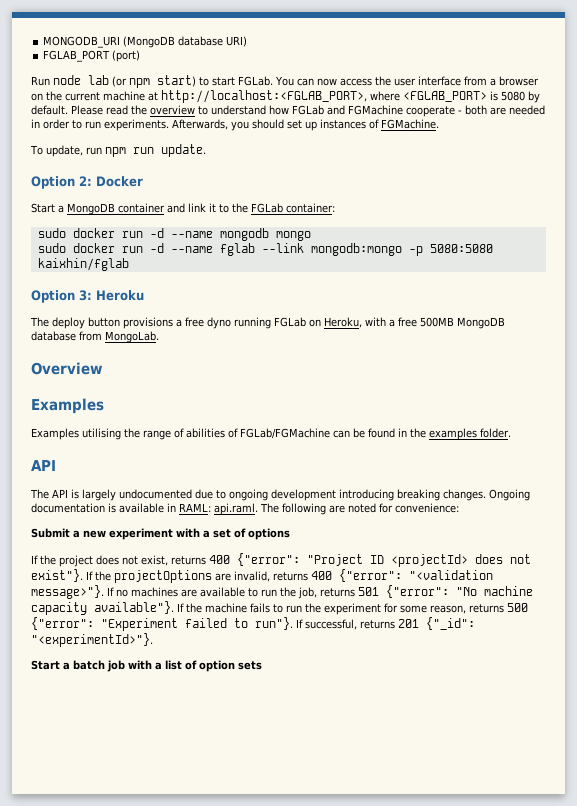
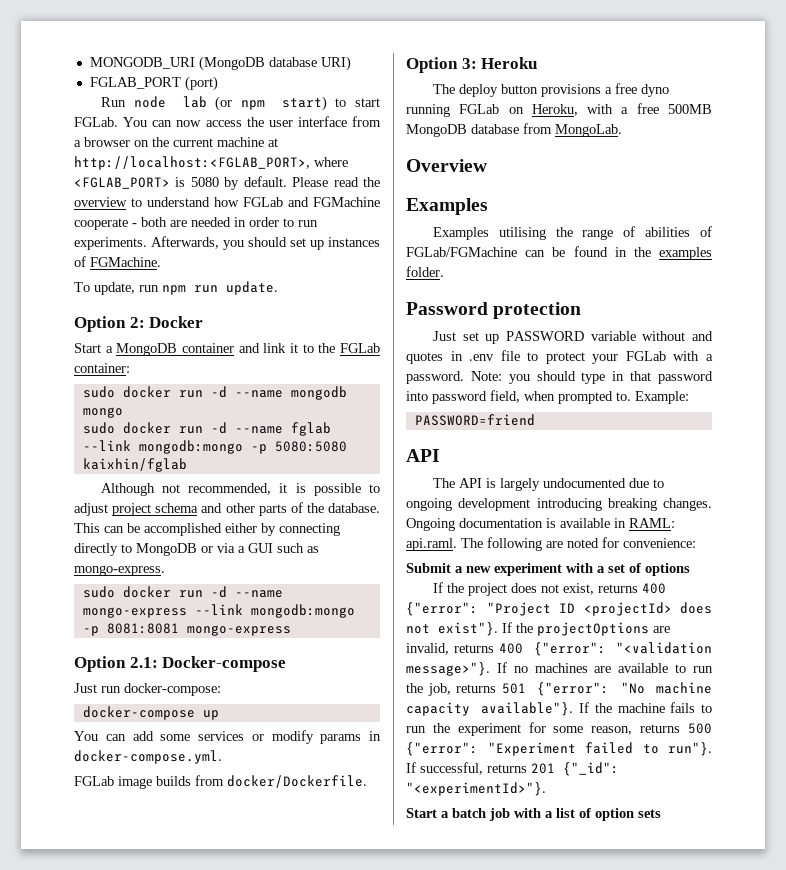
(129, 264) none -> [100,483,380,496] [74,502,380,516] [74,523,340,536] [74,543,319,556] [74,565,165,576] [82,586,283,598] [82,604,355,618] [82,623,291,636] [74,656,287,672] [74,683,221,696] [82,706,219,720] [74,730,381,744] [74,750,222,764] [74,775,367,789] // Although not recommended, it is possible to adjust project schema and other parts of the database. This can be accomplished either by connecting directly to MongoDB or via a GUI such as mongo-express. // sudo docker run -d --name mongo-express --link mongodb:mongo -p 8081:8081 mongo-express // Option 2.1: Docker-compose // Just run docker-compose: // docker-compose up // You can add some services or modify params in docker-compose.yml. // FGLab image builds from docker/Dockerfile.
(511, 433) none -> [406,302,582,319] [432,331,713,344] [406,350,713,364] [406,371,713,384] [406,390,689,404] [414,414,535,426] // Password protection // Just set up PASSWORD variable without and quotes in .env file to protect your FGLab with a password. Note: you should type in that password into password field, when prompted to. Example: // PASSWORD=friend

